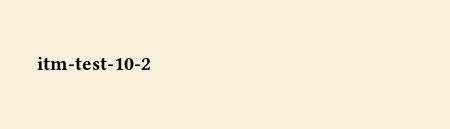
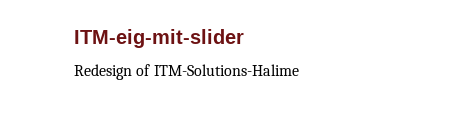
[37,57,151,70] itm-test-10-2 -> [74,29,244,48] [74,64,299,80] ITM-eig-mit-slider // Redesign of ITM-Solutions-Halime

